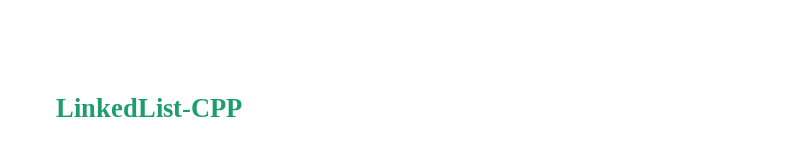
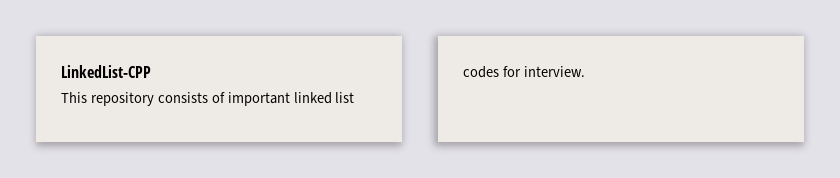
(242, 107) none -> [61,92,355,106] [463,66,585,78] // This repository consists of important linked list codes for interview.

